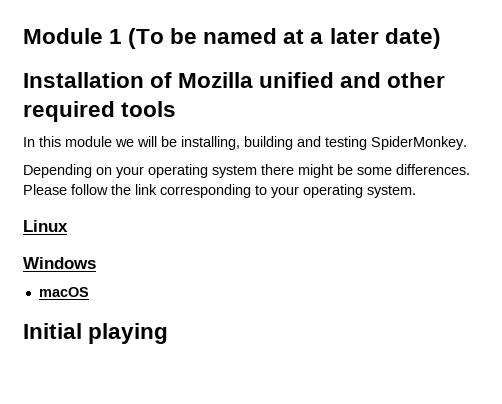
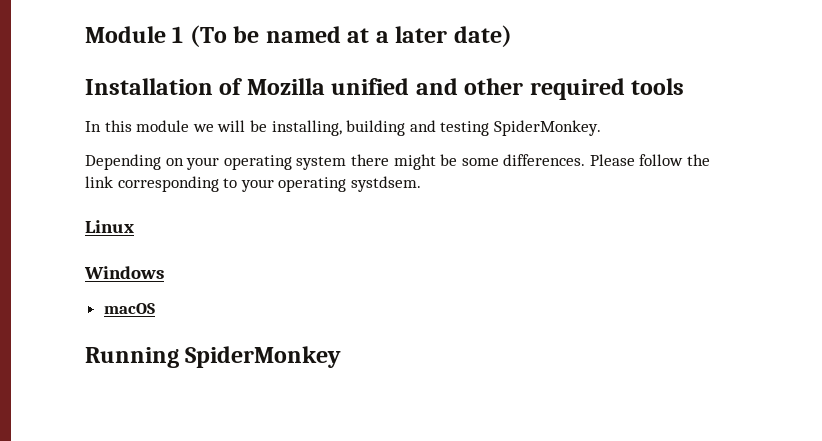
[367,185,416,198] system. -> [350,176,421,192] systdsem.
[23,323,169,344] Initial playing -> [85,346,342,368] Running SpiderMonkey

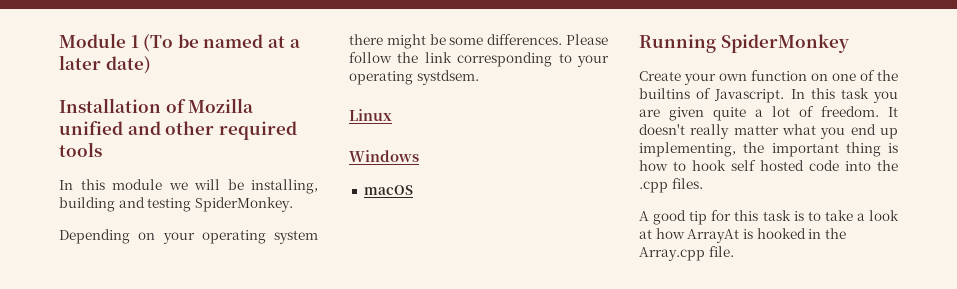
(342, 357) none -> [639,70,898,85] [639,88,898,103] [639,106,898,121] [639,124,898,139] [639,142,898,157] [639,160,898,171] [639,178,703,193] [639,210,899,225] [639,228,846,243] [639,246,734,261] // Create your own function on one of the builtins of Javascript. In this task you are given quite a lot of freedom. It doesn't really matter what you end up implementing, the important thing is how to hook self hosted code into the .cpp files. // A good tip for this task is to take a look at how ArrayAt is hooked in the Array.cpp file.

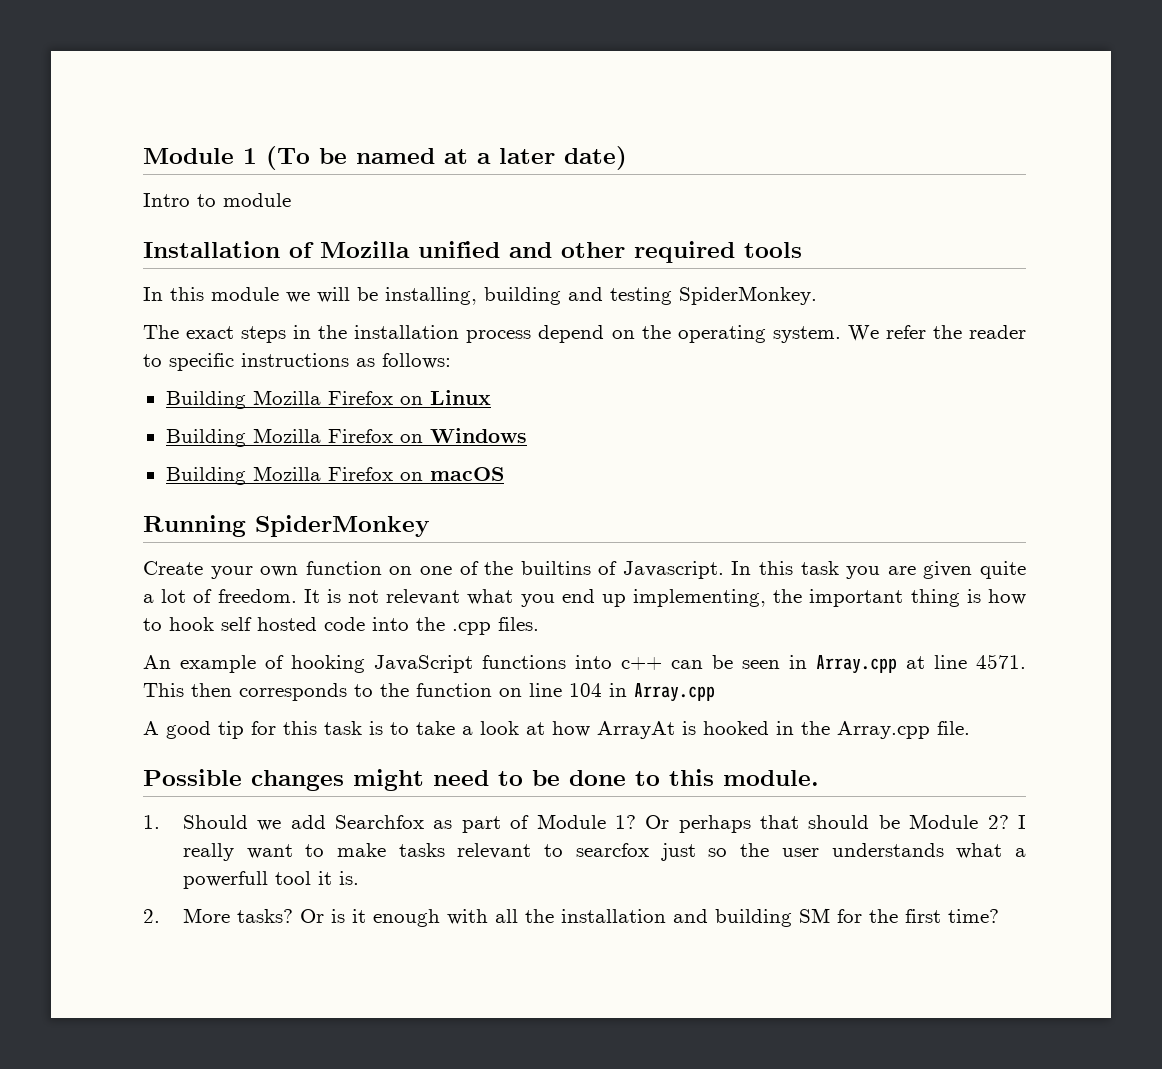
(151, 65) none -> [143,193,291,207] // Intro to module
[59,229,318,244] [349,34,608,49] [349,52,609,67] [349,70,479,85] [349,109,392,121] [349,150,419,162] Depending on your operating system there might be some differences. Please follow the link corresponding to your operating systdsem. // Linux // Windows // -> [143,325,1027,343] [143,353,451,371] [165,390,491,409] [165,428,527,447] [165,466,423,485] The exact steps in the installation process depend on the operating system. We refer the reader to specific instructions as follows: // Building Mozilla Firefox on Linux // Building Mozilla Firefox on Windows // Building Mozilla Firefox on
[639,124,779,139] doesn't really matter -> [326,589,461,605] is not relevant
(703, 183) none -> [143,654,1026,674] [143,683,715,702] // An example of hooking JavaScript functions into c++ can be seen in Array.cpp at line 4571. This then corresponds to the function on line 104 in Array.cpp
(734, 251) none -> [143,769,819,791] [143,814,1026,833] [182,843,1027,861] [182,871,359,889] [143,908,999,927] // Possible changes might need to be done to this module. // 1. Should we add Searchfox as part of Module 1? Or perhaps that should be Module 2? I really want to make tasks relevant to searcfox just so the user understands what a powerfull tool it is. // 2. More tasks? Or is it enough with all the installation and building SM for the first time?

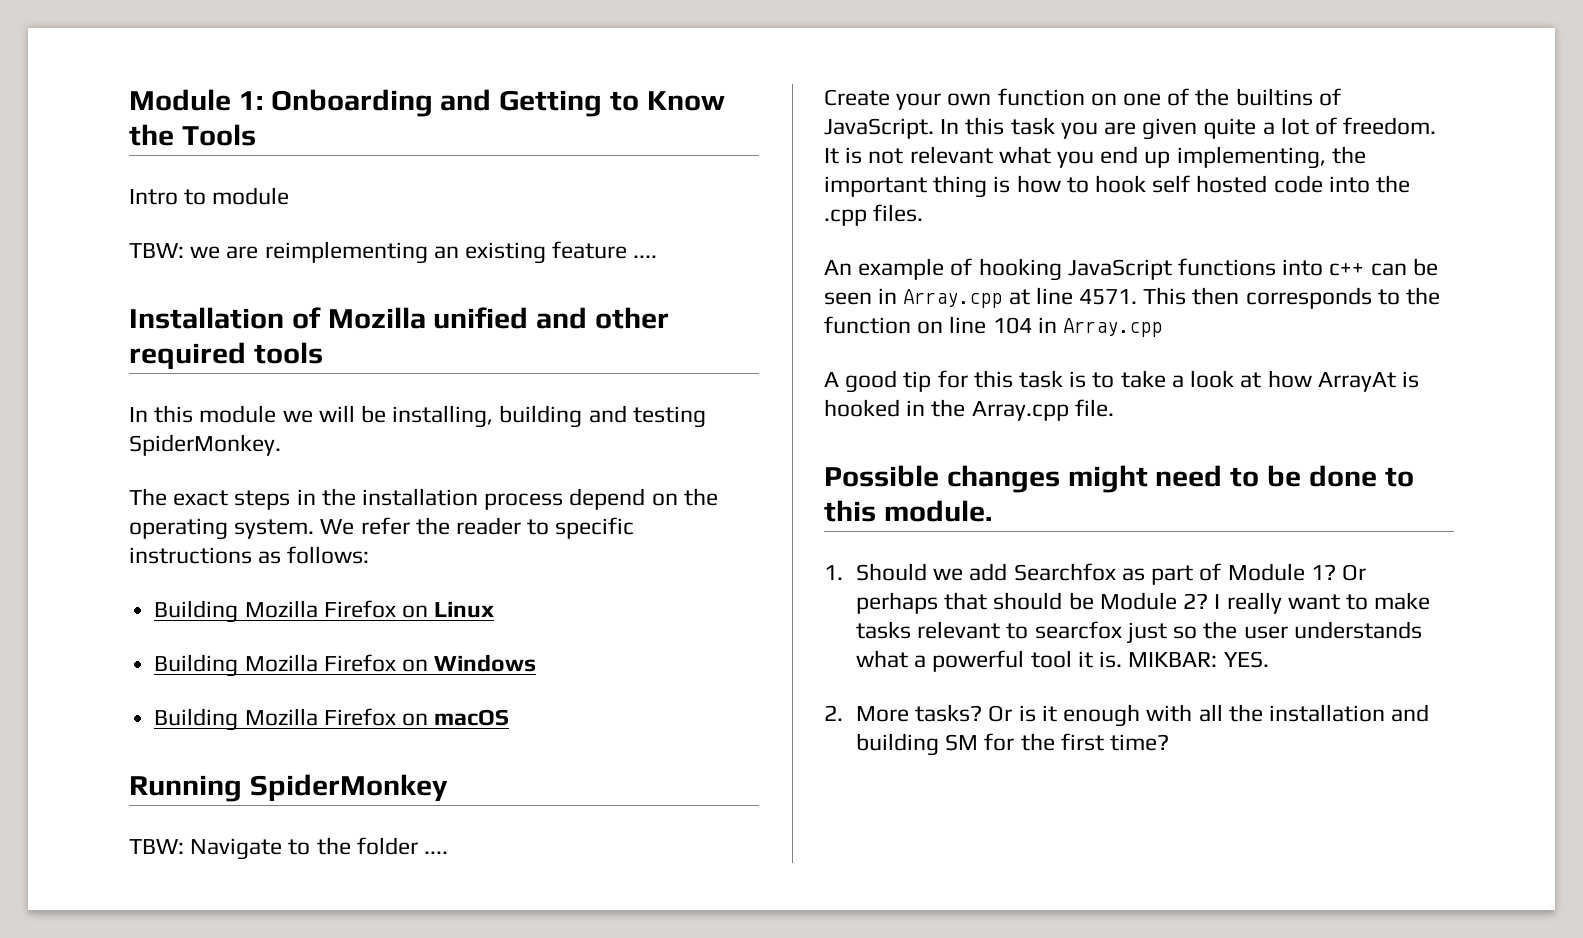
[143,146,627,170] [143,193,291,207] Module 1 (To be named at a later date) // Intro to module -> [129,89,725,117] [129,124,256,146] [129,187,290,205] [129,241,658,264] Module 1: Onboarding and Getting to Know the Tools // Intro to module // TBW: we are reimplementing an existing feature ....
(430, 526) none -> [129,837,449,860] // TBW: Navigate to the folder ....
[622,561,724,579] Javascript. -> [824,118,934,139] JavaScript.
[182,871,268,889] powerfull -> [932,650,1025,672] powerful
(359, 878) none -> [1128,651,1269,668] MIKBAR: YES.

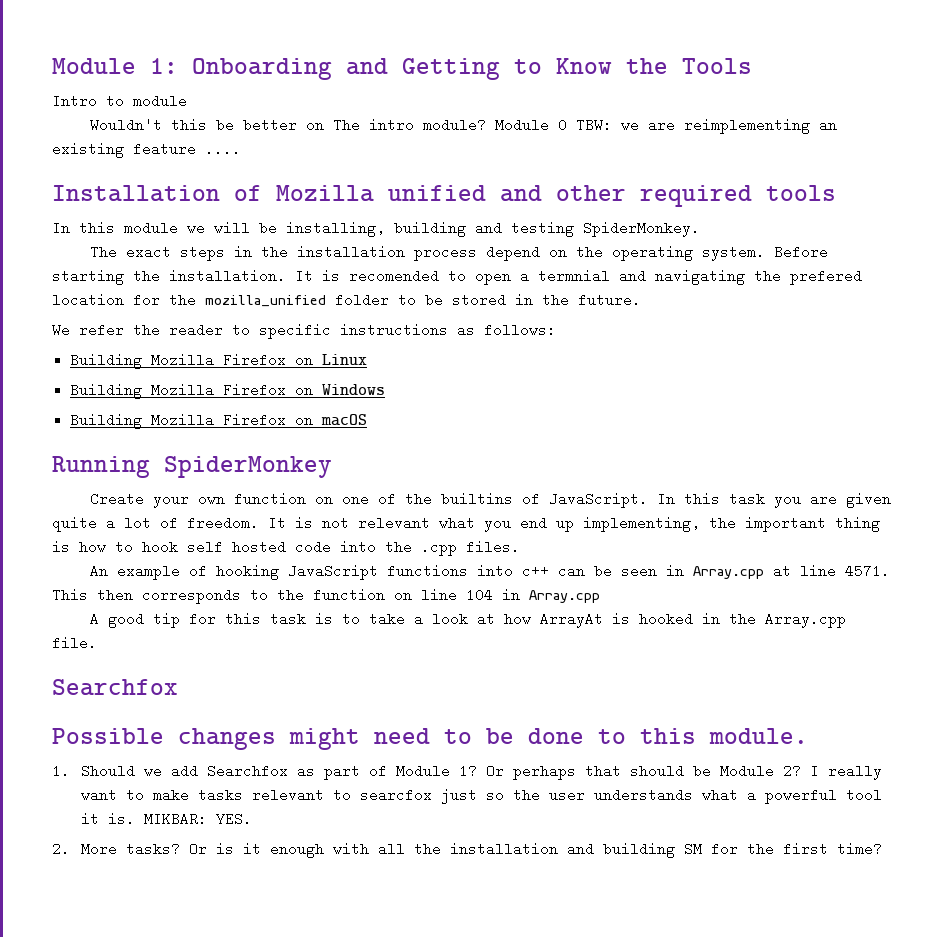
(290, 196) none -> [89,118,567,132] Wouldn't this be better on The intro module? Module 0
(315, 529) none -> [773,245,828,259] [52,269,862,285] [52,293,641,307] Before starting the installation. It is recomended to open a termnial and navigating the prefered location for the mozilla_unified folder to be stored in the future. //
[129,837,449,860] // TBW: Navigate to the folder .... -> (332, 467) none
(1114, 408) none -> [52,679,178,696] // Searchfox

